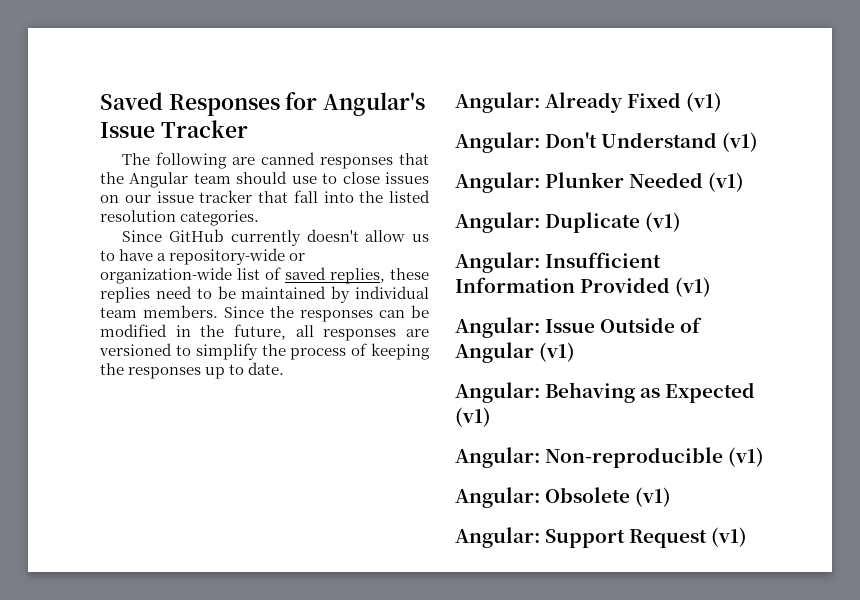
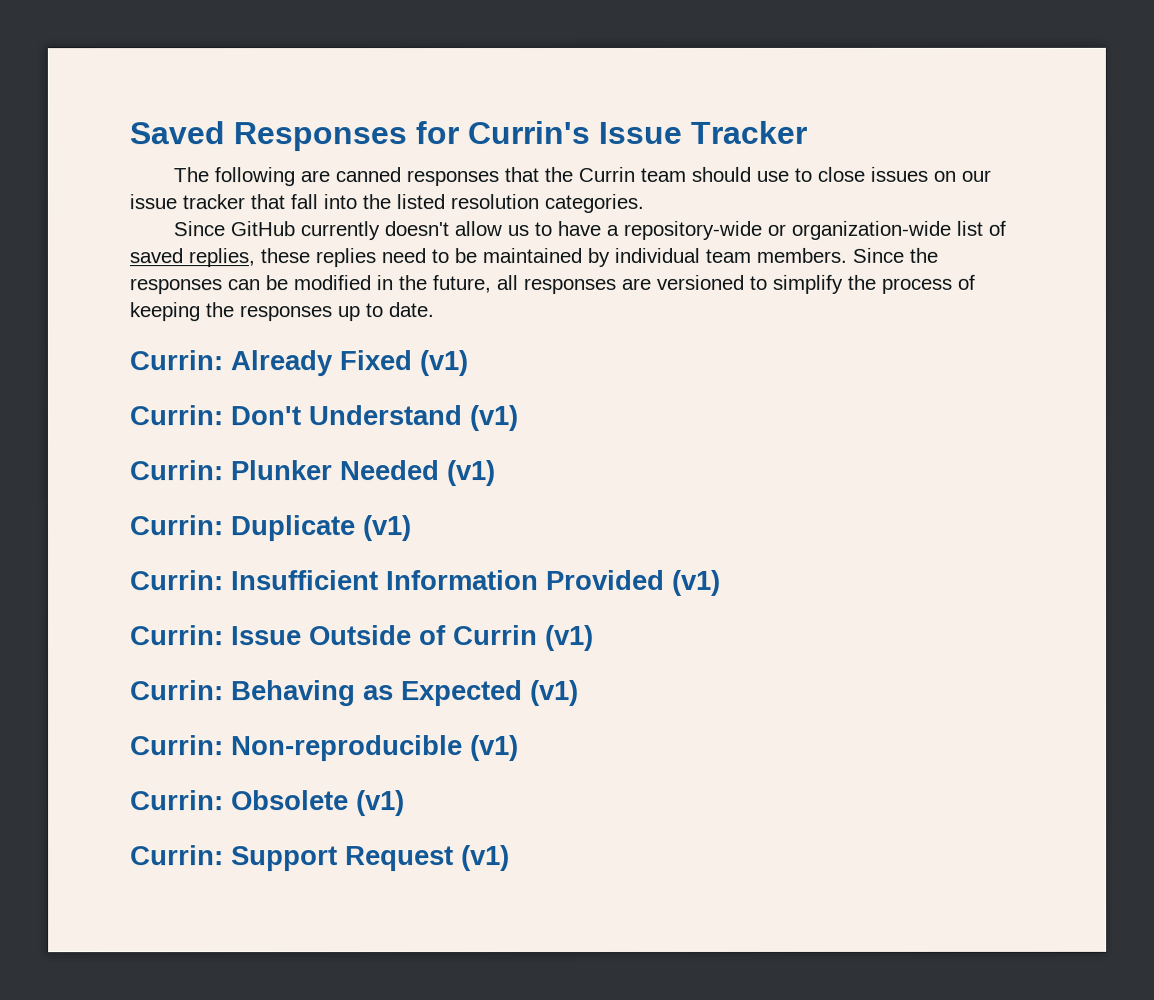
[323,92,426,116] Angular's -> [467,120,590,145] Currin's
[129,172,189,188] Angular -> [577,166,635,182] Currin
[455,92,540,113] Angular: -> [129,350,223,371] Currin:
[455,132,540,153] Angular: -> [129,405,223,426] Currin:
[455,172,540,193] Angular: -> [129,460,223,481] Currin:
[455,212,540,233] Angular: -> [130,515,224,536] Currin:
[455,252,540,273] Angular: -> [130,570,224,591] Currin:
[455,317,540,338] Angular: -> [130,625,224,646] Currin:
[455,342,576,363] [455,382,540,403] Angular (v1) // Angular: -> [453,624,594,652] [130,680,224,701] Currin (v1) // Currin:
[455,447,540,468] Angular: -> [130,735,224,756] Currin:
[455,487,540,508] Angular: -> [130,790,224,811] Currin:
[455,527,540,548] Angular: -> [130,845,224,866] Currin:

